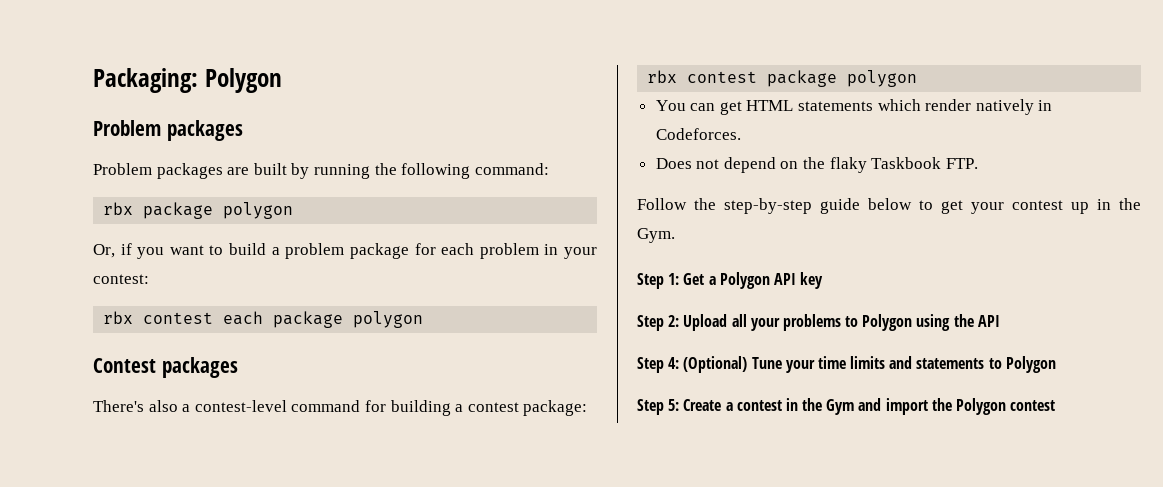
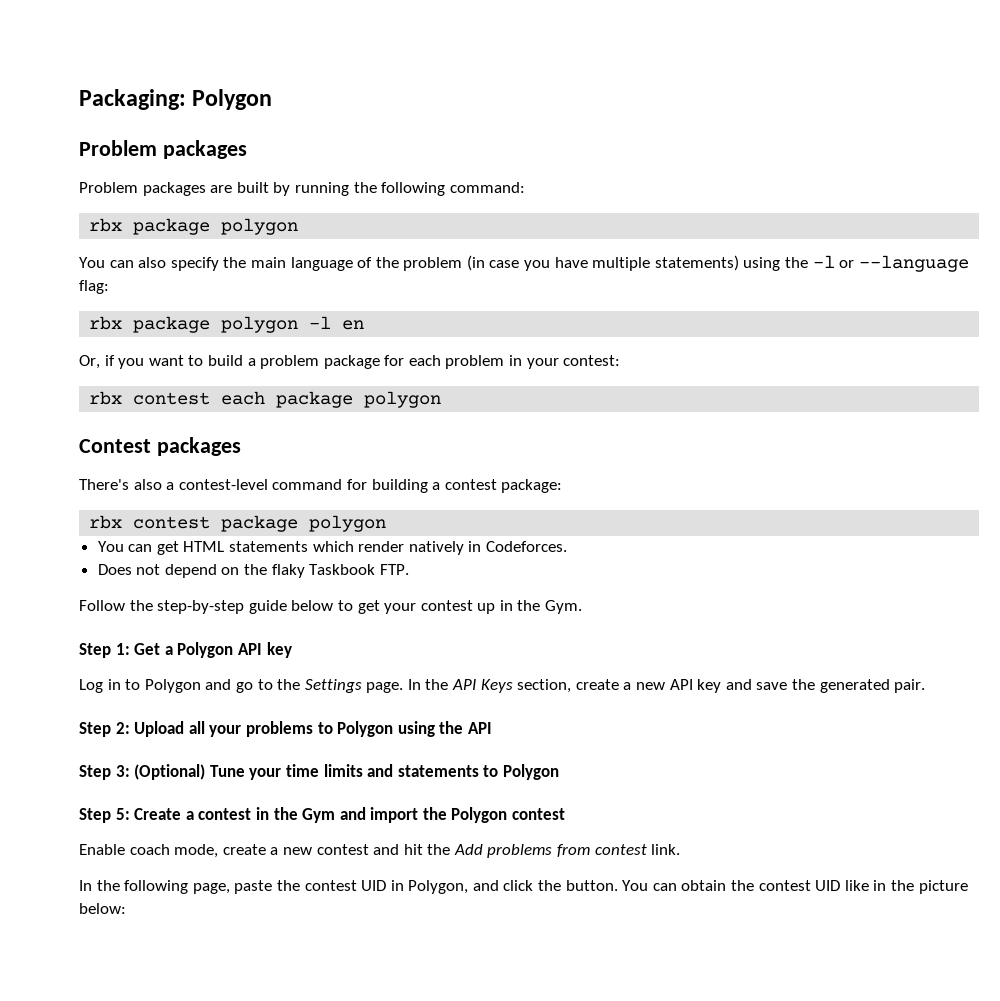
(294, 210) none -> [79,255,969,272] [79,280,109,294] [89,316,365,333] // You can also specify the main language of the problem (in case you have multiple statements) using the -l or --language flag: // rbx package polygon -l en
(824, 280) none -> [79,679,926,693] // Log in to Polygon and go to the Settings page. In the API Keys section, create a new API key and save the generated pair.
[668,357,680,369] 4: -> [115,765,130,777] 3:
(1056, 405) none -> [79,844,681,858] [79,880,968,894] [79,903,126,914] // Enable coach mode, create a new contest and hit the Add problems from contest link. // In the following page, paste the contest UID in Polygon, and click the button. You can obtain the contest UID like in the picture below:

